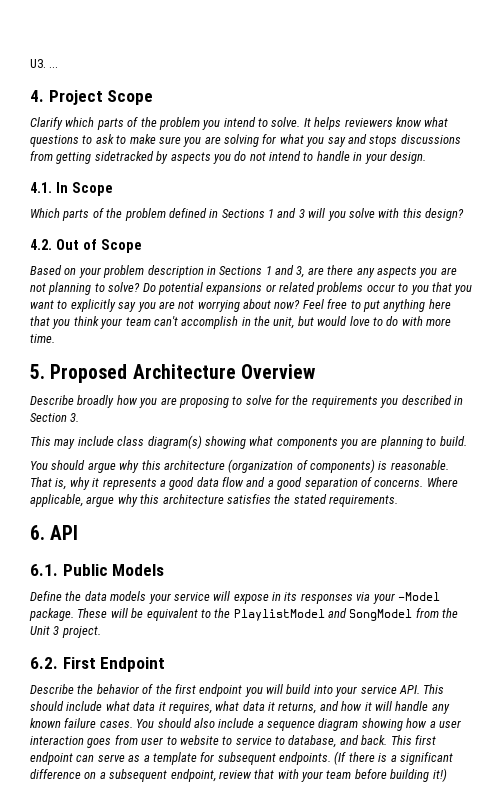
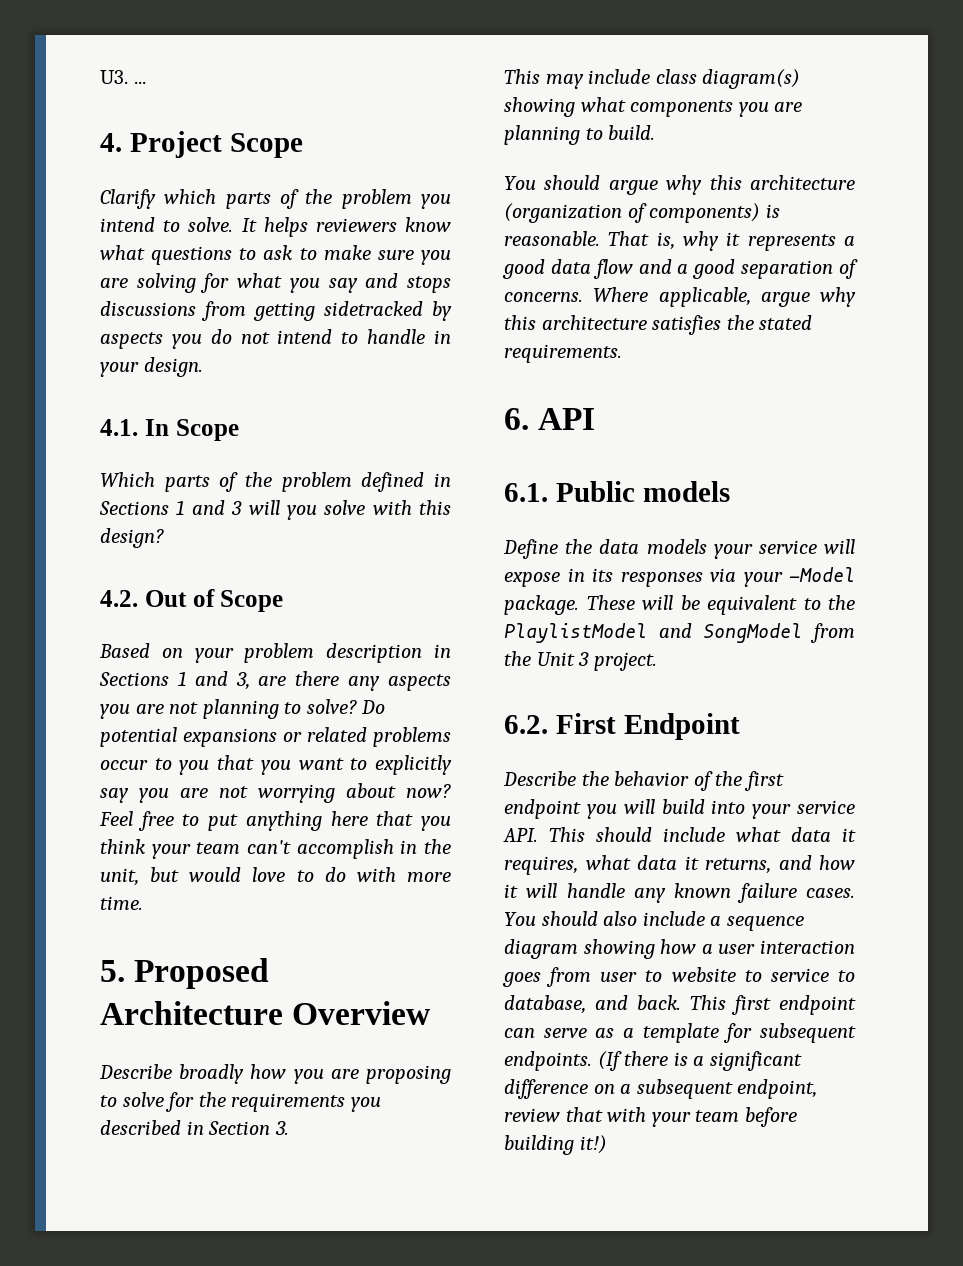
[112,564,165,576] Models -> [642,481,730,502] models

